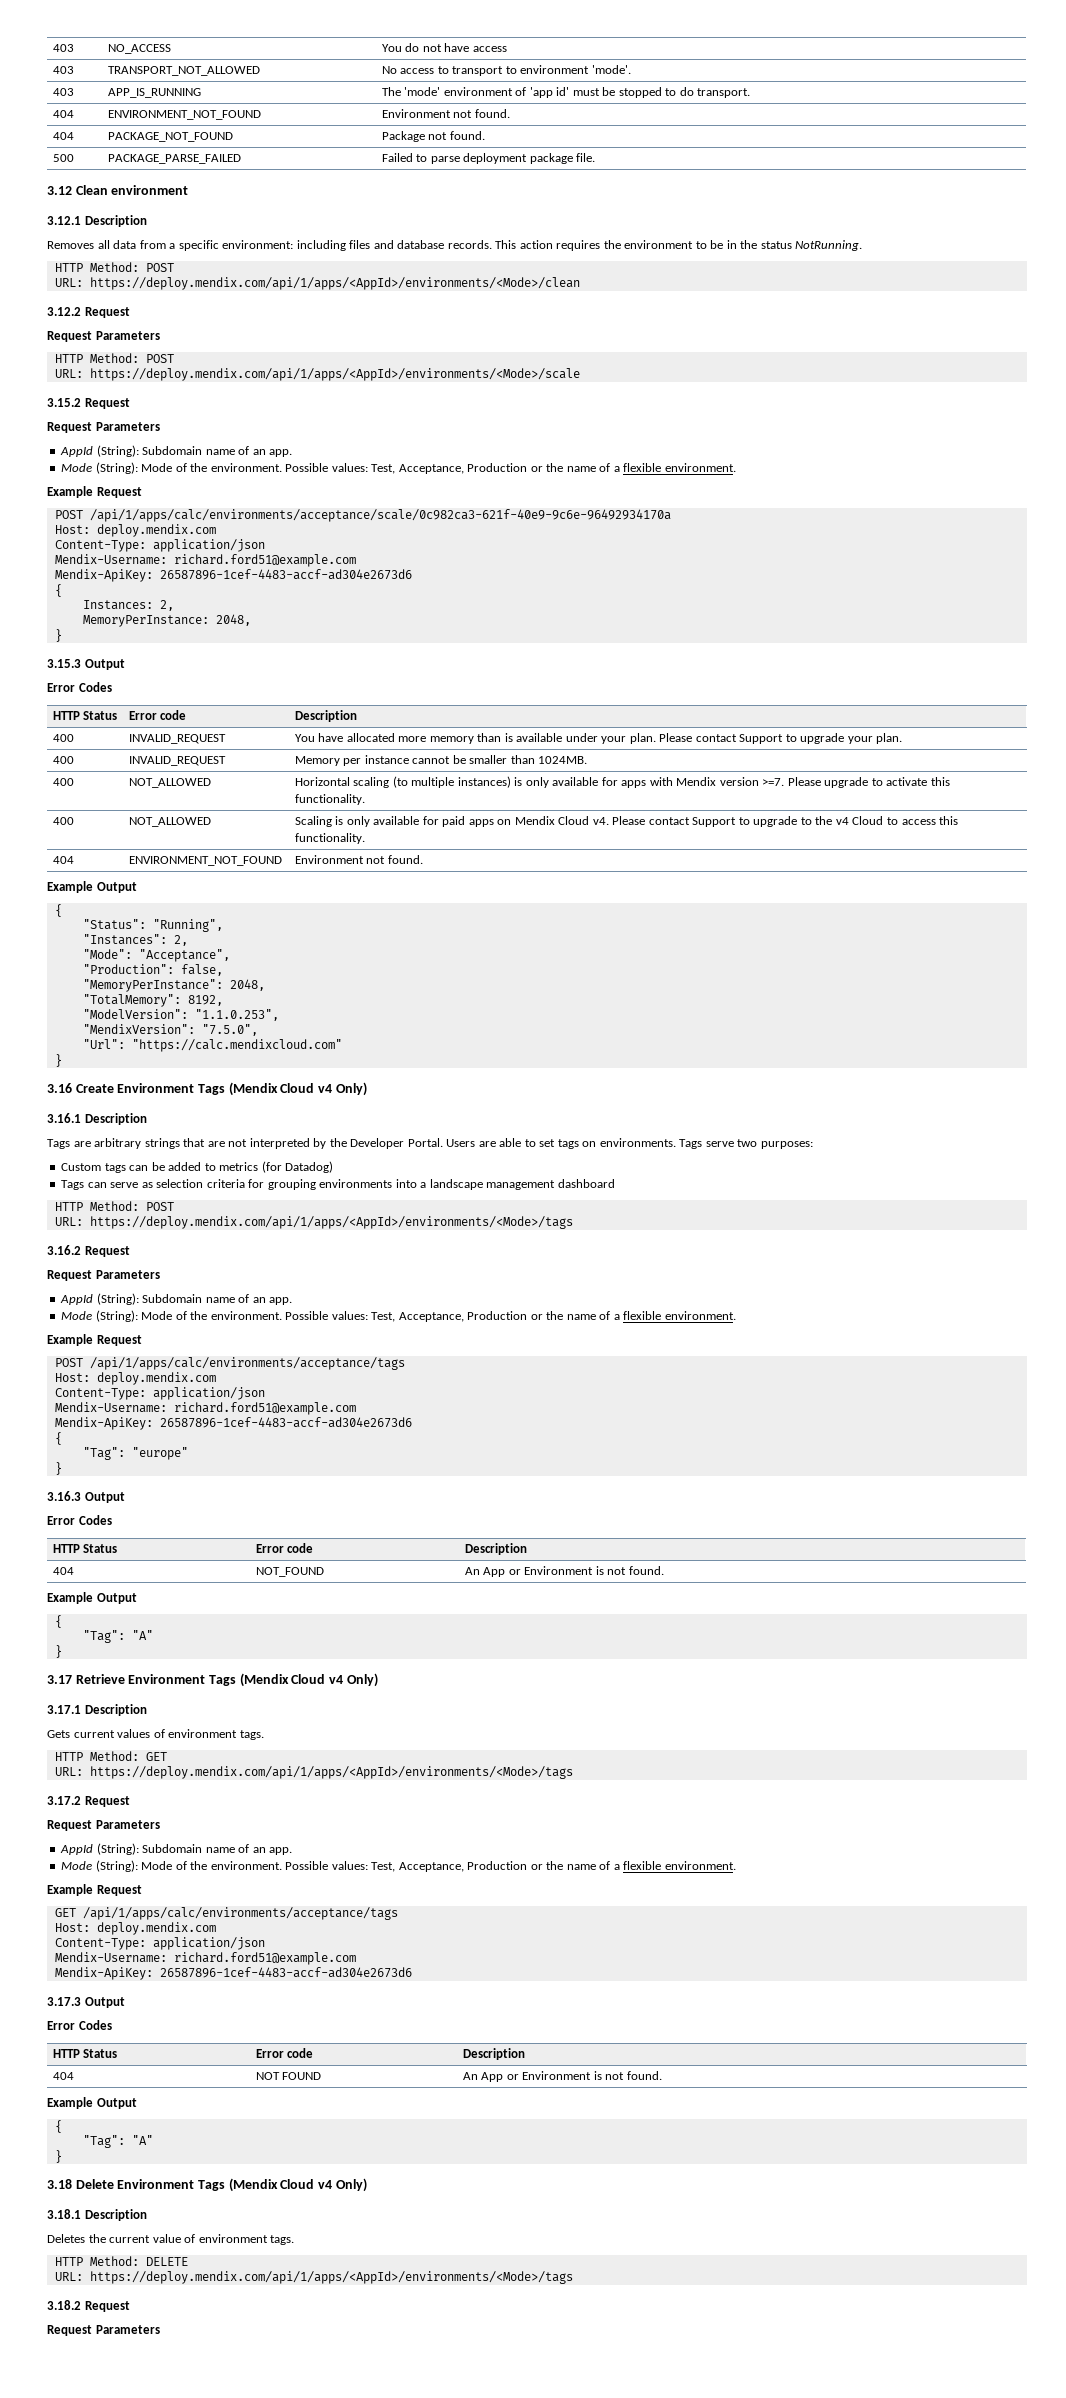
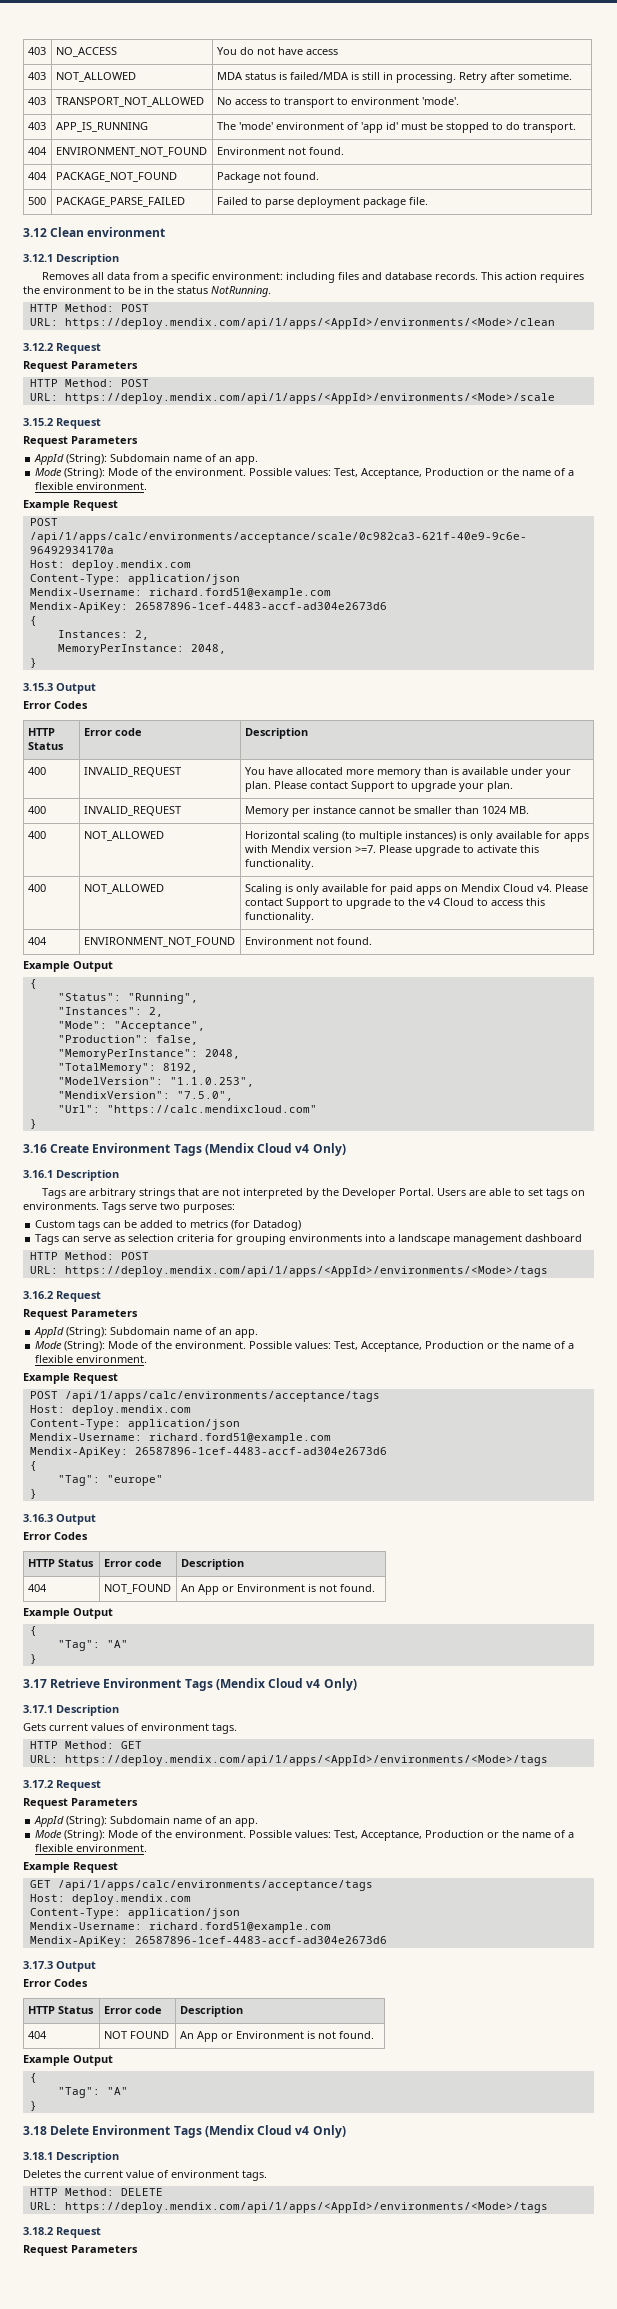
(507, 49) none -> [27,72,46,80] [55,72,136,82] [216,72,572,83] // 403 | NOT_ALLOWED | MDA status is failed/MDA is still in processing. Retry after sometime.
[538,756,588,764] 1024MB. -> [481,806,529,814] 1024 MB.

